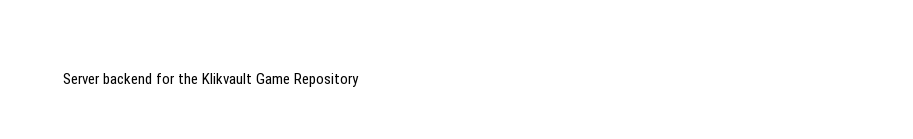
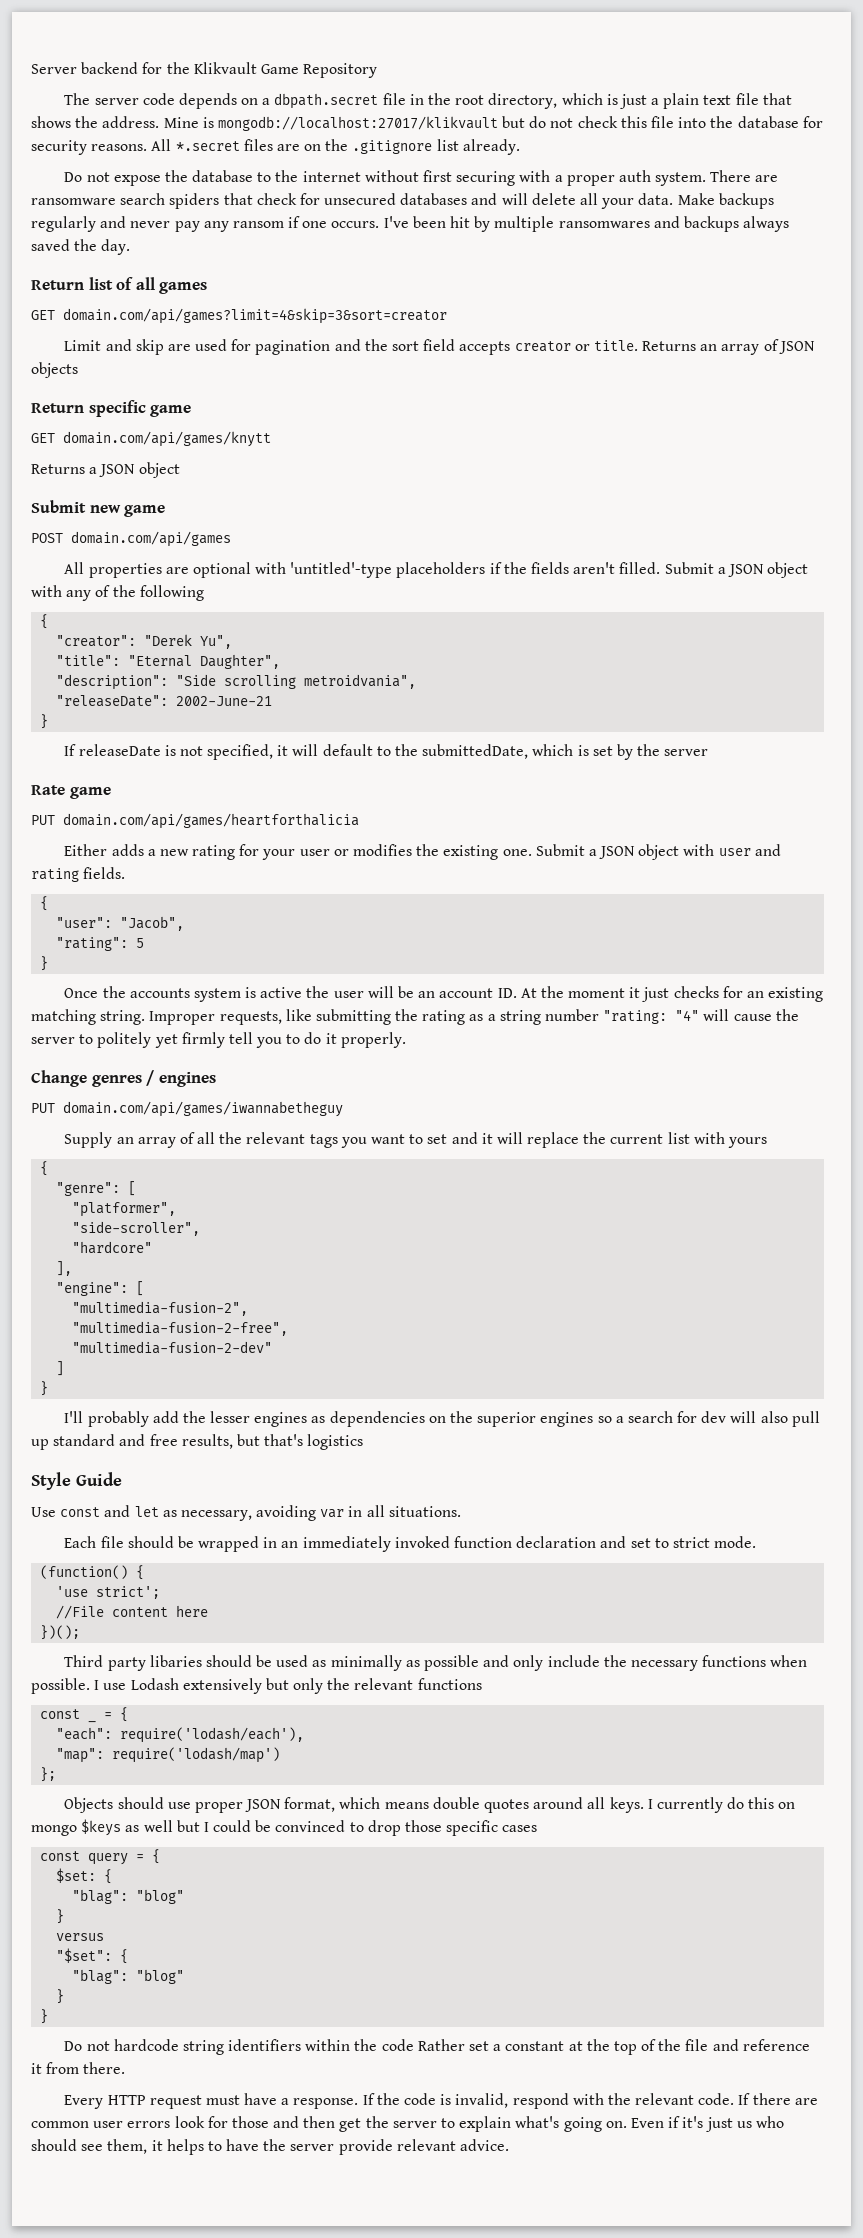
(360, 80) none -> [64,93,792,109] [31,116,823,131] [31,139,520,155] [64,170,779,186] [31,193,774,209] [31,216,790,232] [31,239,131,255] [31,277,208,294] [31,308,447,324] [64,339,815,355] [31,362,78,378] [31,400,192,417] [31,431,271,447] [31,462,180,478] [31,500,166,517] [31,531,231,547] [64,562,809,578] [31,585,204,601] [40,614,49,629] [56,634,233,649] [56,654,281,669] [56,674,417,690] [56,695,273,707] [40,714,49,729] [64,744,709,760] [31,785,111,799] [31,813,359,829] [64,844,781,860] [31,867,126,882] [40,896,49,911] [56,916,185,931] [56,937,145,951] [40,956,49,971] [64,986,824,1002] [31,1009,799,1025] [31,1032,406,1048] [31,1070,216,1087] [31,1101,343,1117] [64,1132,768,1148] [40,1161,49,1176] [56,1181,137,1196] [72,1202,177,1217] [72,1221,201,1236] [72,1241,153,1254] [56,1261,73,1276] [56,1281,145,1296] [72,1301,249,1316] [72,1321,289,1336] [72,1341,273,1354] [56,1361,65,1376] [40,1381,49,1396] [64,1411,820,1427] [31,1434,364,1450] [31,1472,122,1490] [31,1505,461,1521] [64,1536,757,1552] [40,1565,145,1580] [56,1586,161,1599] [56,1605,209,1619] [40,1625,81,1640] [64,1655,808,1671] [31,1678,482,1694] [40,1709,81,1719] [88,1719,97,1723] [104,1707,129,1722] [56,1727,305,1743] [56,1747,281,1763] [40,1767,57,1782] [64,1797,796,1813] [31,1819,538,1836] [40,1849,161,1865] [56,1868,113,1884] [72,1889,185,1904] [56,1909,65,1924] [56,1933,105,1941] [56,1948,129,1964] [72,1969,185,1984] [56,1989,65,2004] [40,2009,49,2024] [64,2039,810,2055] [31,2062,126,2074] [64,2093,818,2109] [31,2116,784,2132] [31,2139,510,2155] // The server code depends on a dbpath.secret file in the root directory, which is just a plain text file that shows the address. Mine is mongodb://localhost:27017/klikvault but do not check this file into the database for security reasons. All *.secret files are on the .gitignore list already. // Do not expose the database to the internet without first securing with a proper auth system. There are ransomware search spiders that check for unsecured databases and will delete all your data. Make backups regularly and never pay any ransom if one occurs. I've been hit by multiple ransomwares and backups always saved the day. // Return list of all games // GET domain.com/api/games?limit=4&skip=3&sort=creator // Limit and skip are used for pagination and the sort field accepts creator or title. Returns an array of JSON objects // Return specific game // GET domain.com/api/games/knytt // Returns a JSON object // Submit new game // POST domain.com/api/games // All properties are optional with 'untitled'-type placeholders if the fields aren't filled. Submit a JSON object with any of the following // { // "creator": "Derek Yu", // "title": "Eternal Daughter", // "description": "Side scrolling metroidvania", // "releaseDate": 2002-June-21 // } // If releaseDate is not specified, it will default to the submittedDate, which is set by the server // Rate game // PUT domain.com/api/games/heartforthalicia // Either adds a new rating for your user or modifies the existing one. Submit a JSON object with user and rating fields. // { // "user": "Jacob", // "rating": 5 // } // Once the accounts system is active the user will be an account ID. At the moment it just checks for an existing matching string. Improper requests, like submitting the rating as a string number "rating: "4" will cause the server to politely yet firmly tell you to do it properly. // Change genres / engines // PUT domain.com/api/games/iwannabetheguy // Supply an array of all the relevant tags you want to set and it will replace the current list with yours // { // "genre": [ // "platformer", // "side-scroller", // "hardcore" // ], // "engine": [ // "multimedia-fusion-2", // "multimedia-fusion-2-free", // "multimedia-fusion-2-dev" // ] // } // I'll probably add the lesser engines as dependencies on the superior engines so a search for dev will also pull up standard and free results, but that's logistics // Style Guide // Use const and let as necessary, avoiding var in all situations. // Each file should be wrapped in an immediately invoked function declaration and set to strict mode. // (function() { // 'use strict'; // //File content here // })(); // Third party libaries should be used as minimally as possible and only include the necessary functions when possible. I use Lodash extensively but only the relevant functions // const _ = { // "each": require('lodash/each'), // "map": require('lodash/map') // }; // Objects should use proper JSON format, which means double quotes around all keys. I currently do this on mongo $keys as well but I could be convinced to drop those specific cases // const query = { // $set: { // "blag": "blog" // } // versus // "$set": { // "blag": "blog" // } // } // Do not hardcode string identifiers within the code Rather set a constant at the top of the file and reference it from there. // Every HTTP request must have a response. If the code is invalid, respond with the relevant code. If there are common user errors look for those and then get the server to explain what's going on. Even if it's just us who should see them, it helps to have the server provide relevant advice.

